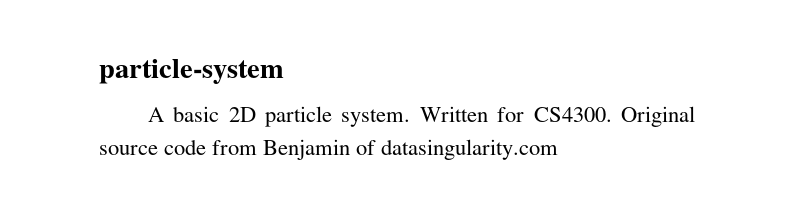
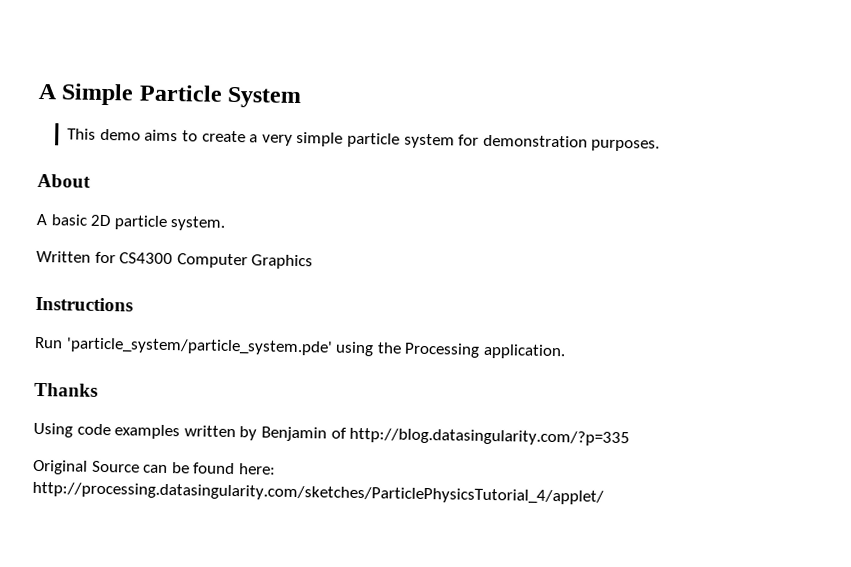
[99,59,284,84] particle-system -> [38,83,303,109] [67,128,661,152] [37,173,91,188] A Simple Particle System // This demo aims to create a very simple particle system for demonstration purposes. // About
(411, 118) none -> (227, 223) //
[533,106,695,127] [99,139,559,160] CS4300. Original source code from Benjamin of datasingularity.com -> [119,252,314,270] [35,296,133,312] [34,336,566,360] [34,382,98,397] [33,422,631,447] [32,459,276,475] [32,481,604,505] CS4300 Computer Graphics // Instructions // Run 'particle_system/particle_system.pde' using the Processing application. // Thanks // Using code examples written by Benjamin of http://blog.datasingularity.com/?p=335 // Original Source can be found here: http://processing.datasingularity.com/sketches/ParticlePhysicsTutorial_4/applet/

